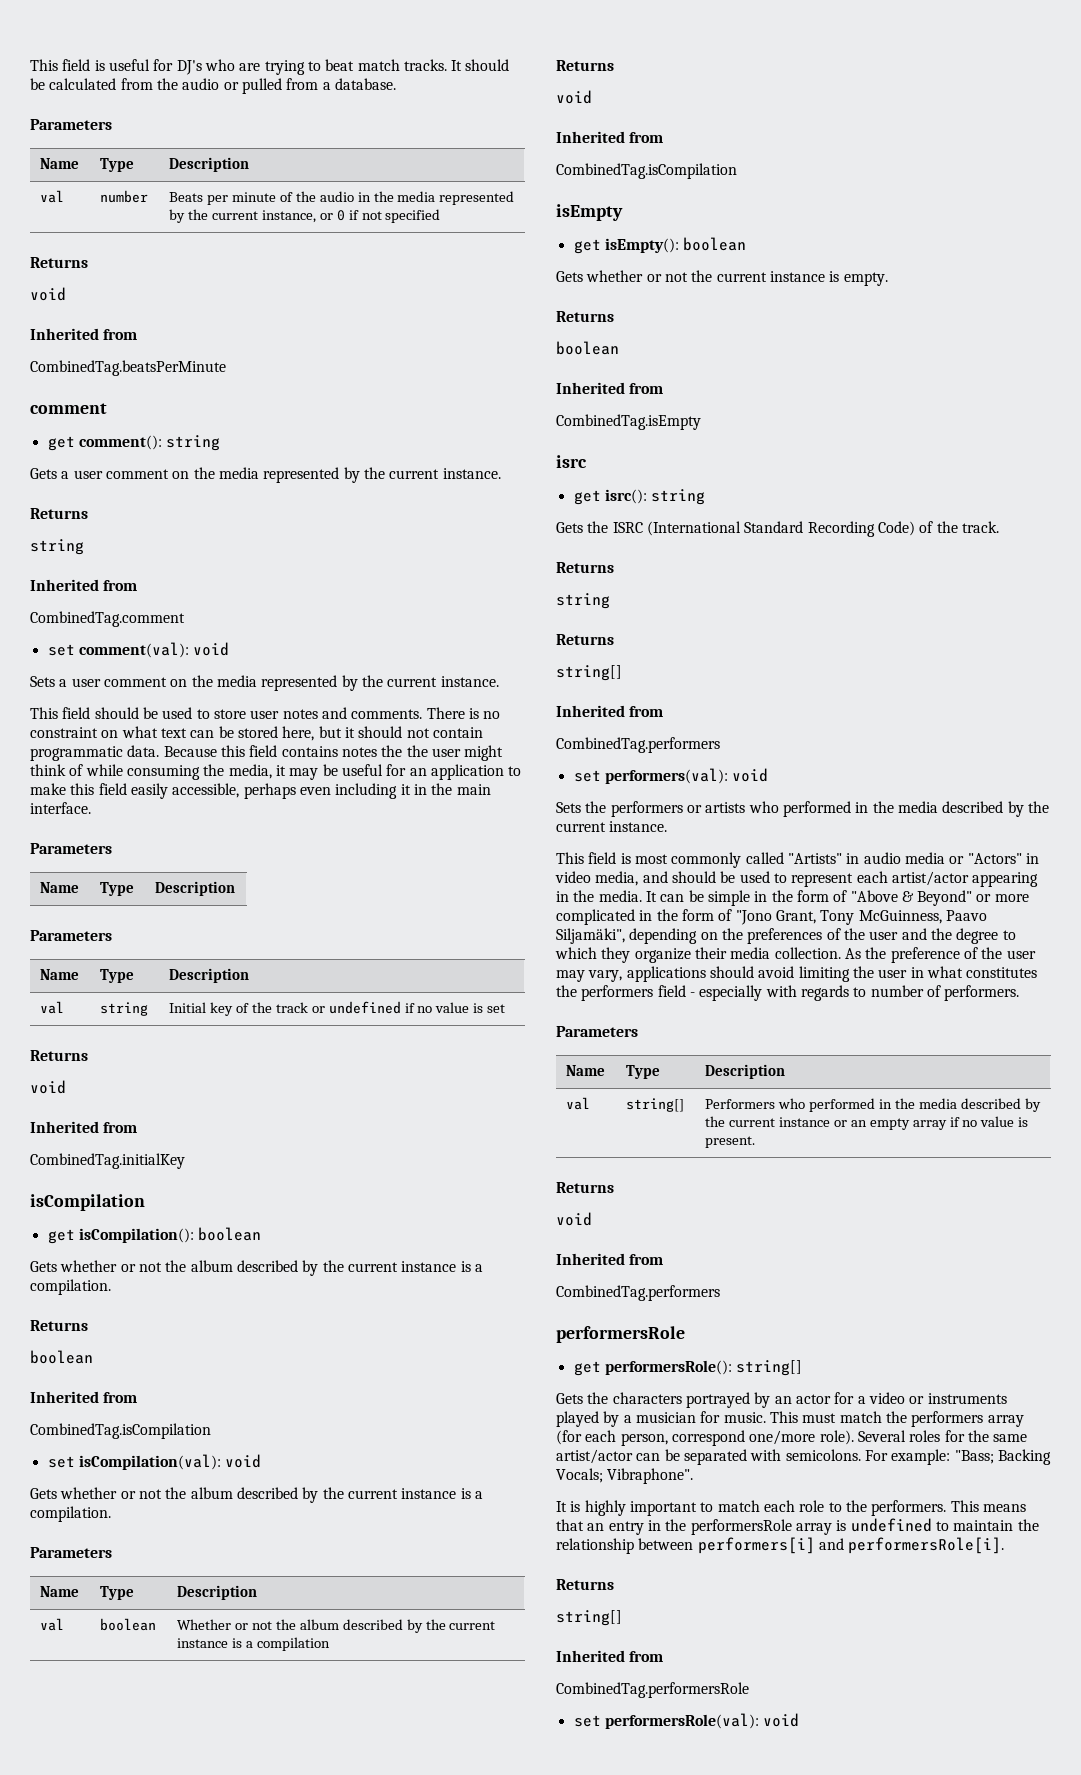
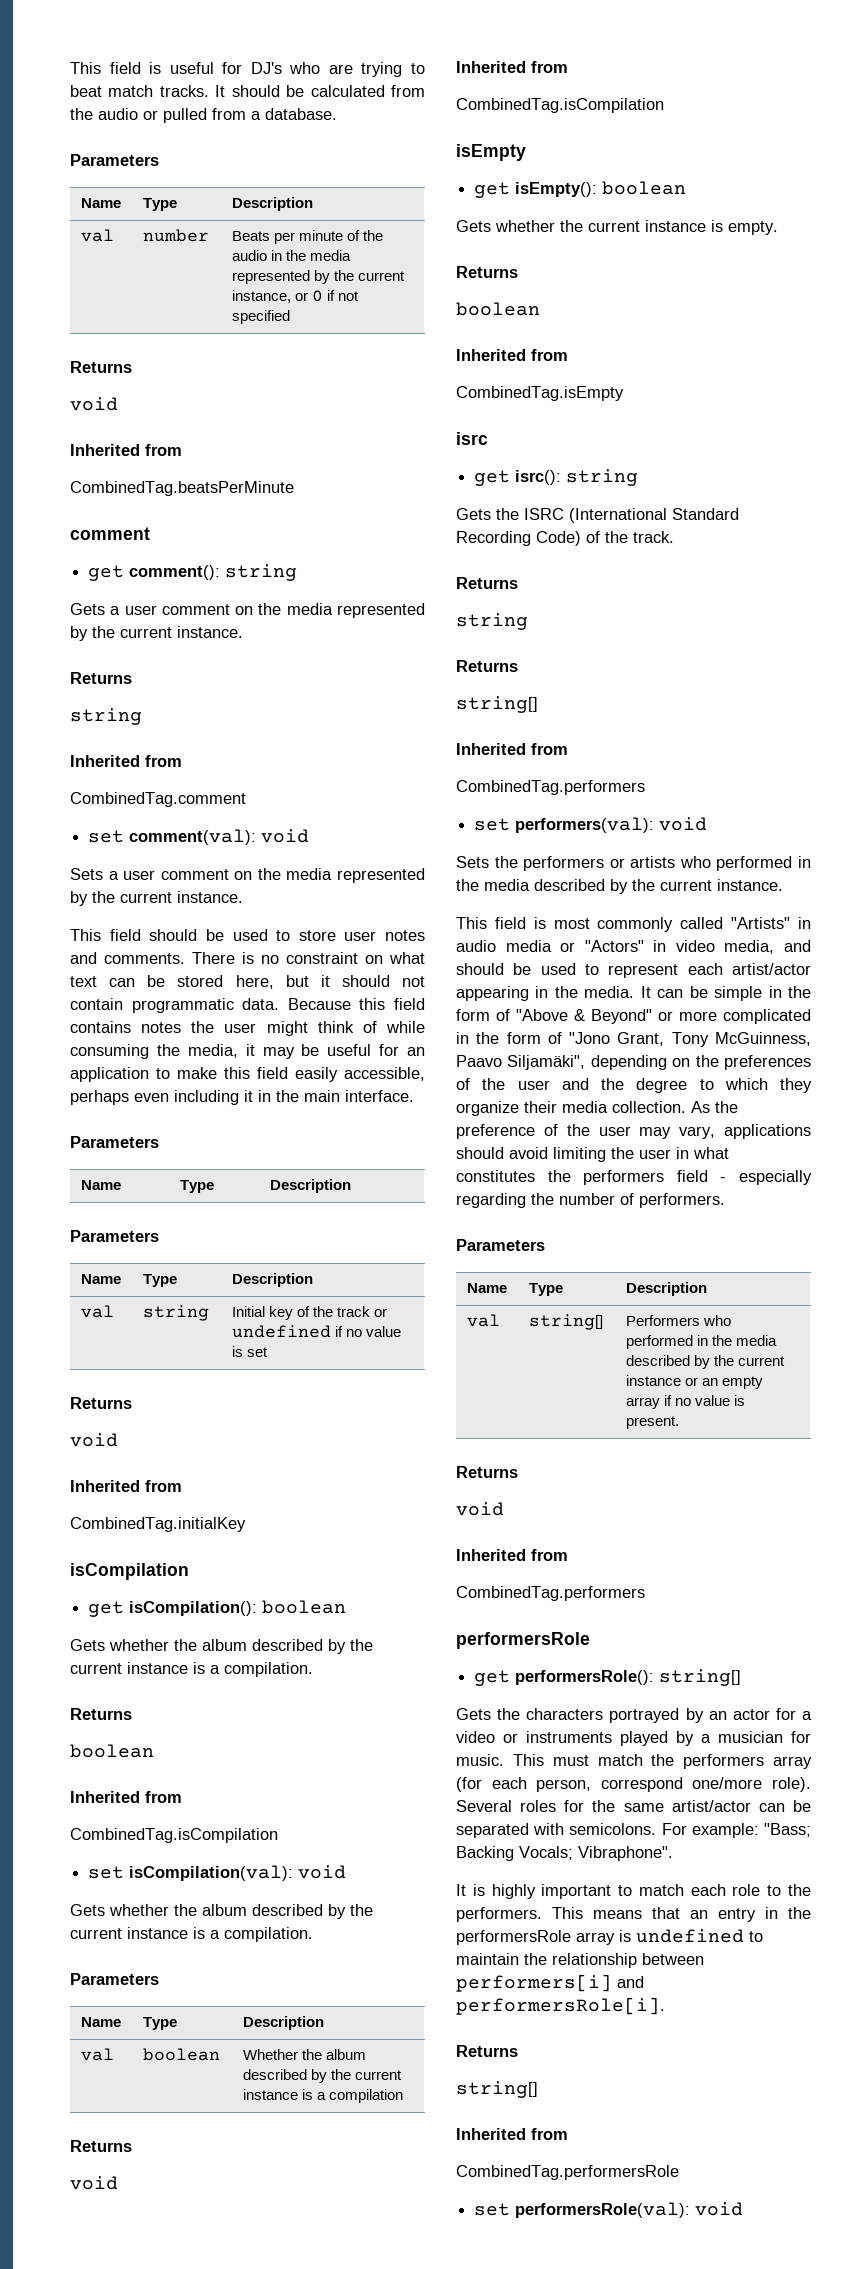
[406,745,428,757] the -> (215, 1027) none
[120,1262,162,1272] or not -> (169, 1645) none
[120,1489,162,1499] or not -> (169, 1910) none
[235,1621,272,1630] or not -> (298, 2054) none
[646,272,688,282] or not -> (555, 226) none
[765,985,867,1001] with regards to -> [456,1193,554,1208] regarding the

